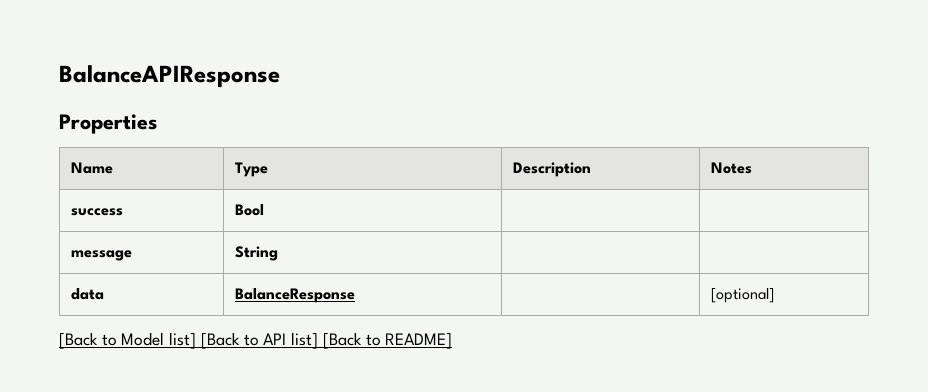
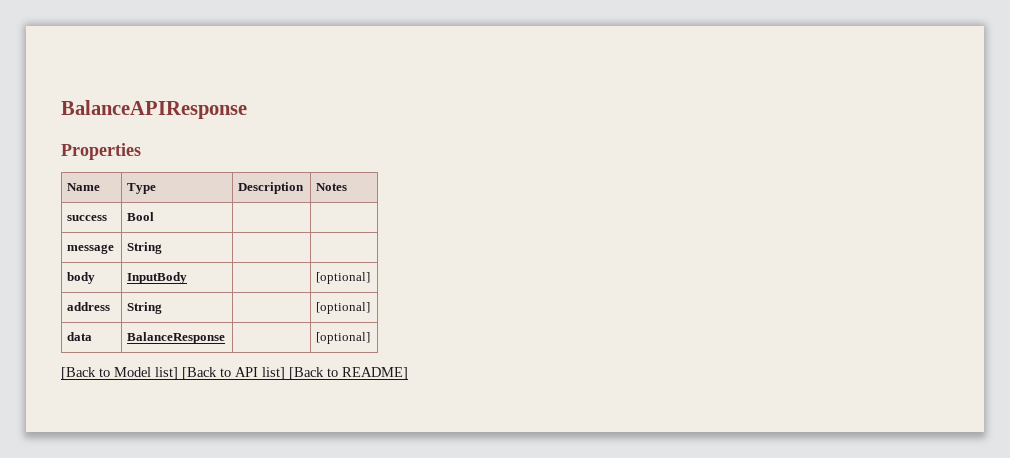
(279, 253) none -> [67,272,96,284] [127,272,188,284] [316,272,371,284] [67,302,111,311] [127,302,163,314] [316,302,371,314] // body | InputBody | | [optional] // address | String | | [optional]

